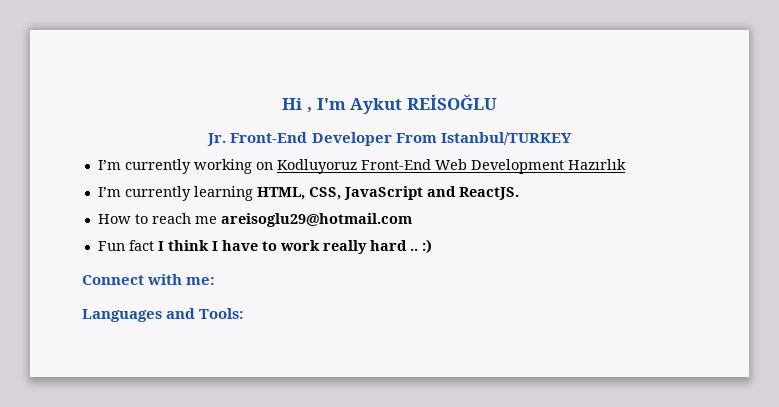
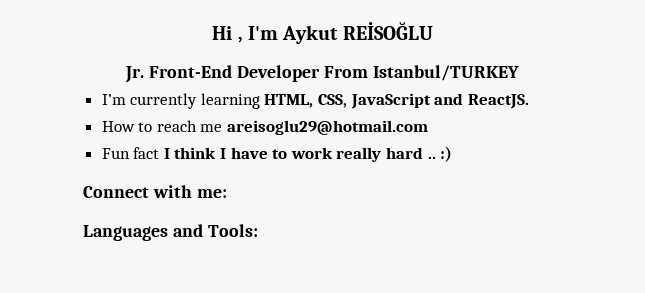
[97,159,626,174] // I’m currently working on Kodluyoruz Front-End Web Development Hazırlık -> (519, 73) none

